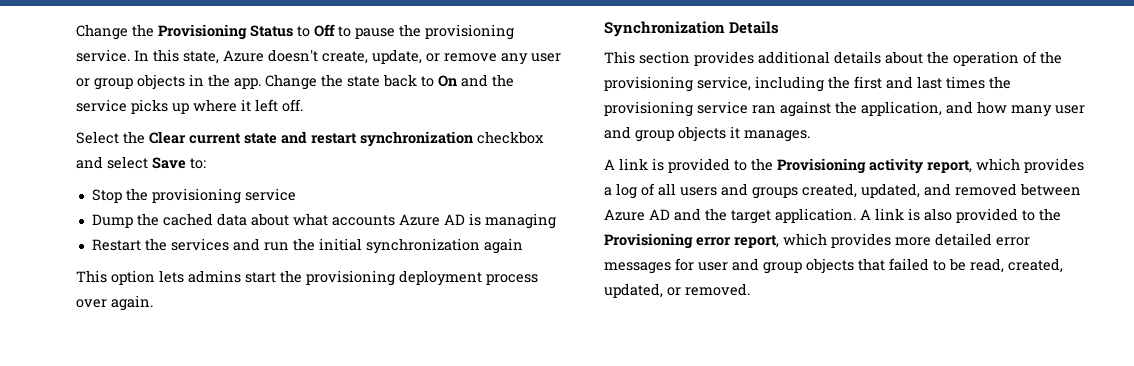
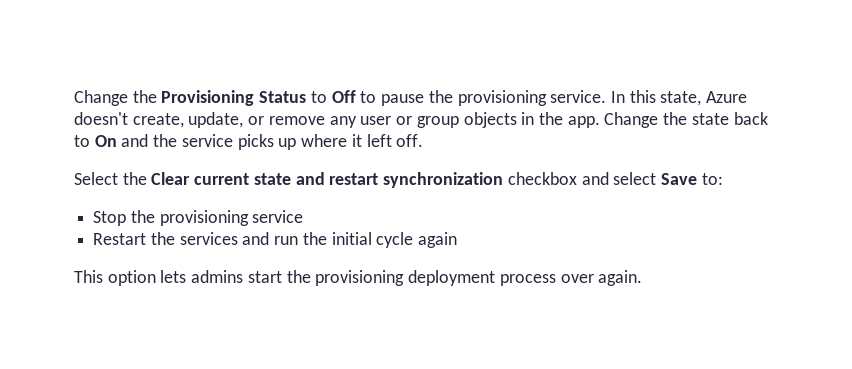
[91,213,556,229] // Dump the cached data about what accounts Azure AD is managing -> (304, 216) none
[365,238,480,254] synchronization -> [376,232,414,248] cycle
[604,21,780,37] [604,51,1062,66] [604,76,1011,92] [604,101,1085,117] [604,126,810,142] [604,158,1084,174] [604,183,1081,199] [604,208,1061,224] [604,233,1030,249] [604,258,1063,274] [604,283,750,298] // Synchronization Details // This section provides additional details about the operation of the provisioning service, including the first and last times the provisioning service ran against the application, and how many user and group objects it manages. // A link is provided to the Provisioning activity report, which provides a log of all users and groups created, updated, and removed between Azure AD and the target application. A link is also provided to the Provisioning error report, which provides more detailed error messages for user and group objects that failed to be read, created, updated, or removed. -> (643, 278) none

